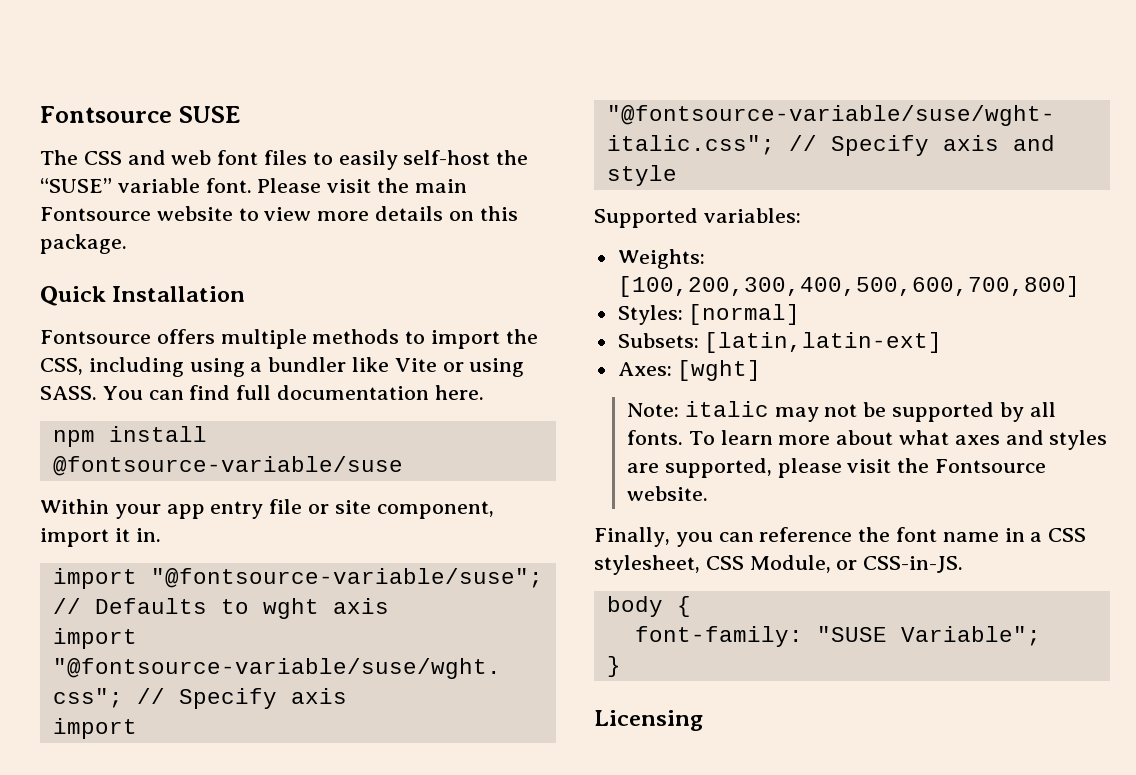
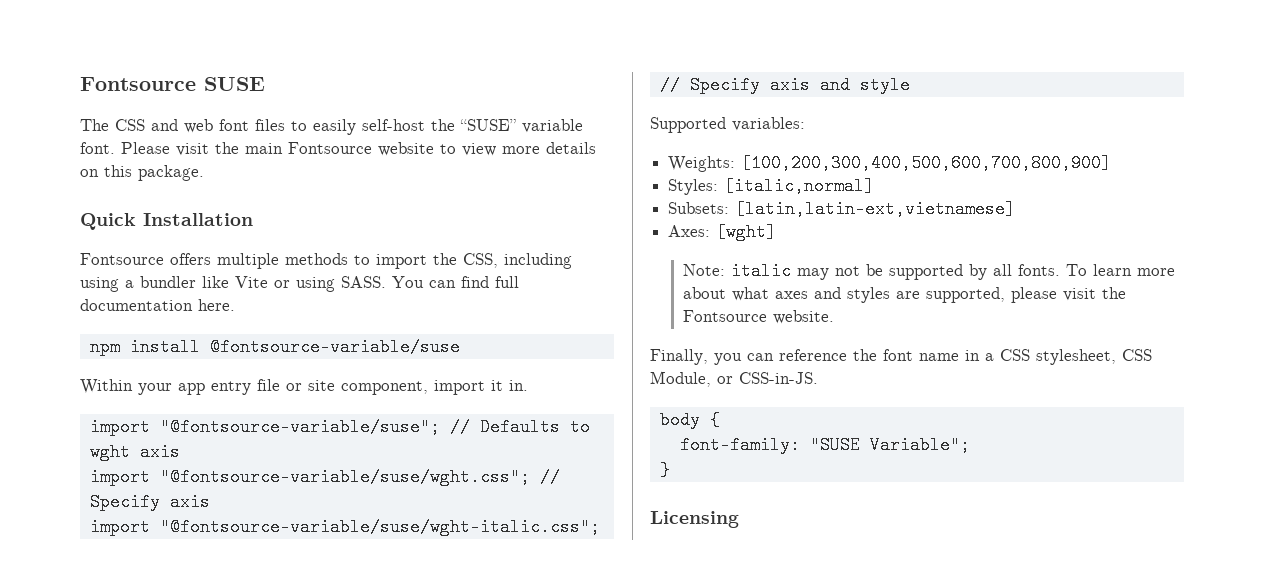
[617,276,1080,297] [100,200,300,400,500,600,700,800] -> [741,154,1112,172] [100,200,300,400,500,600,700,800,900]
[688,304,801,325] [normal] -> [724,177,875,195] [italic,normal]
[704,332,943,353] [latin,latin-ext] -> [735,200,1016,218] [latin,latin-ext,vietnamese]

